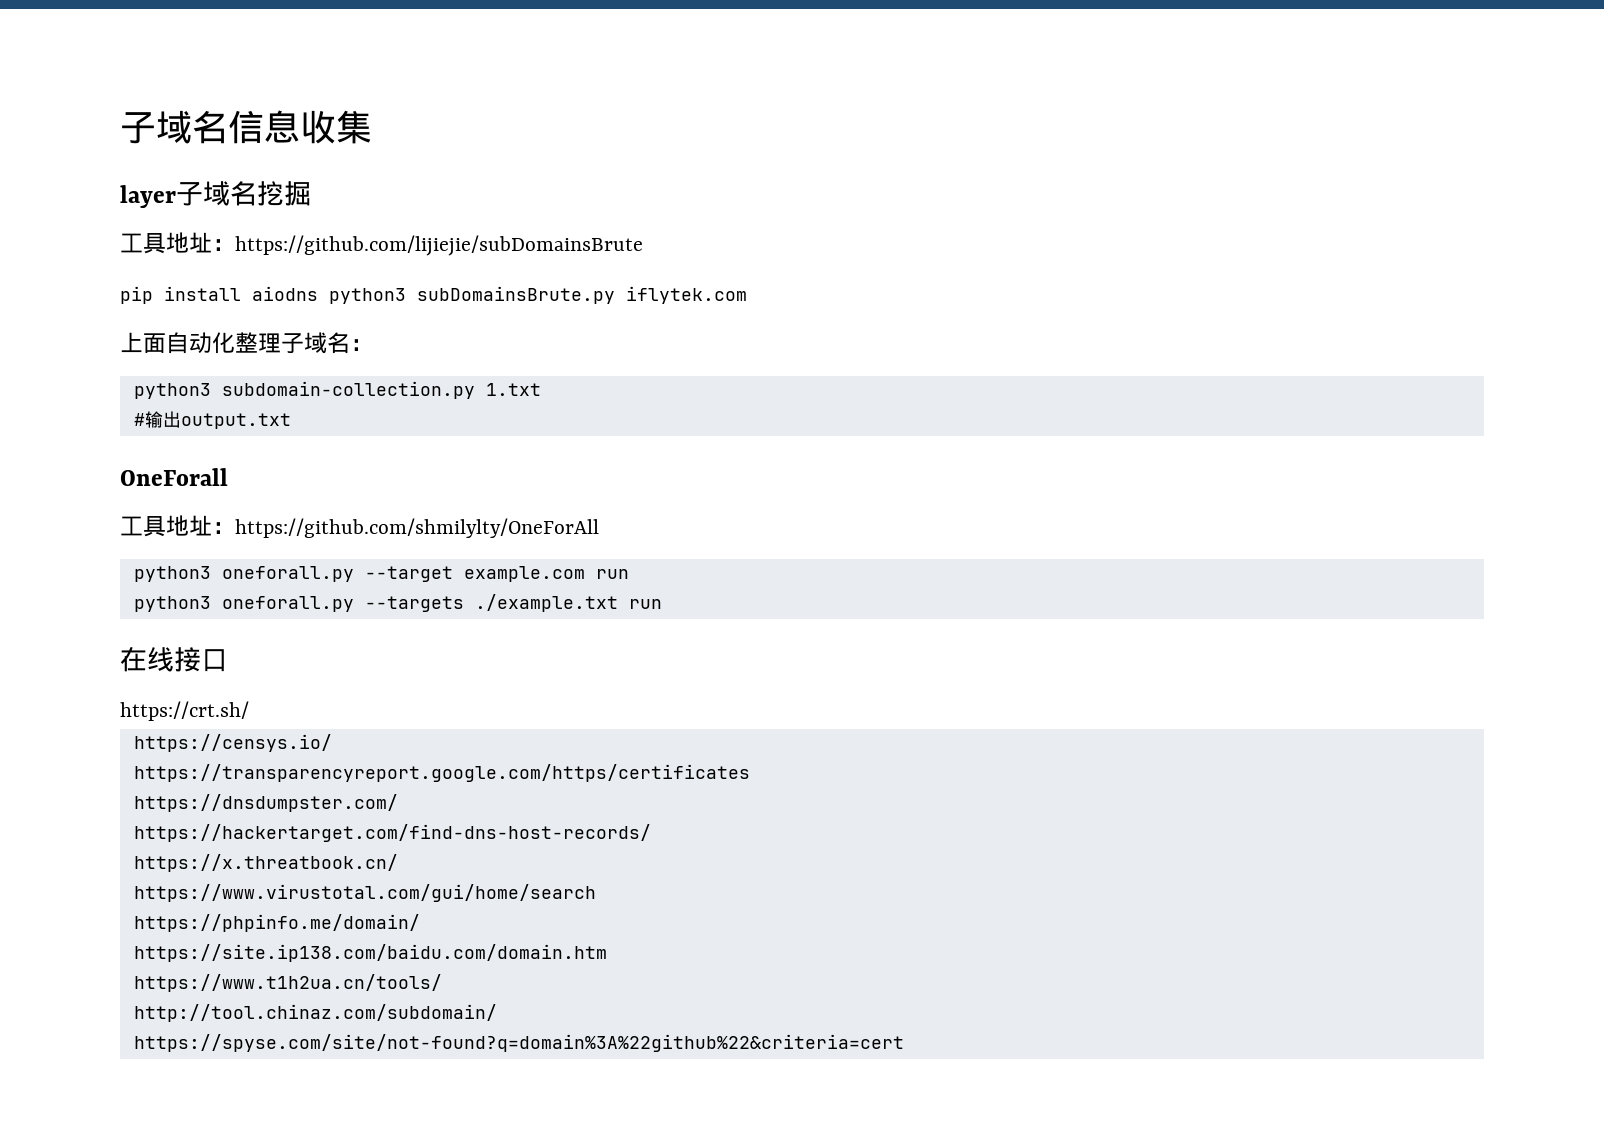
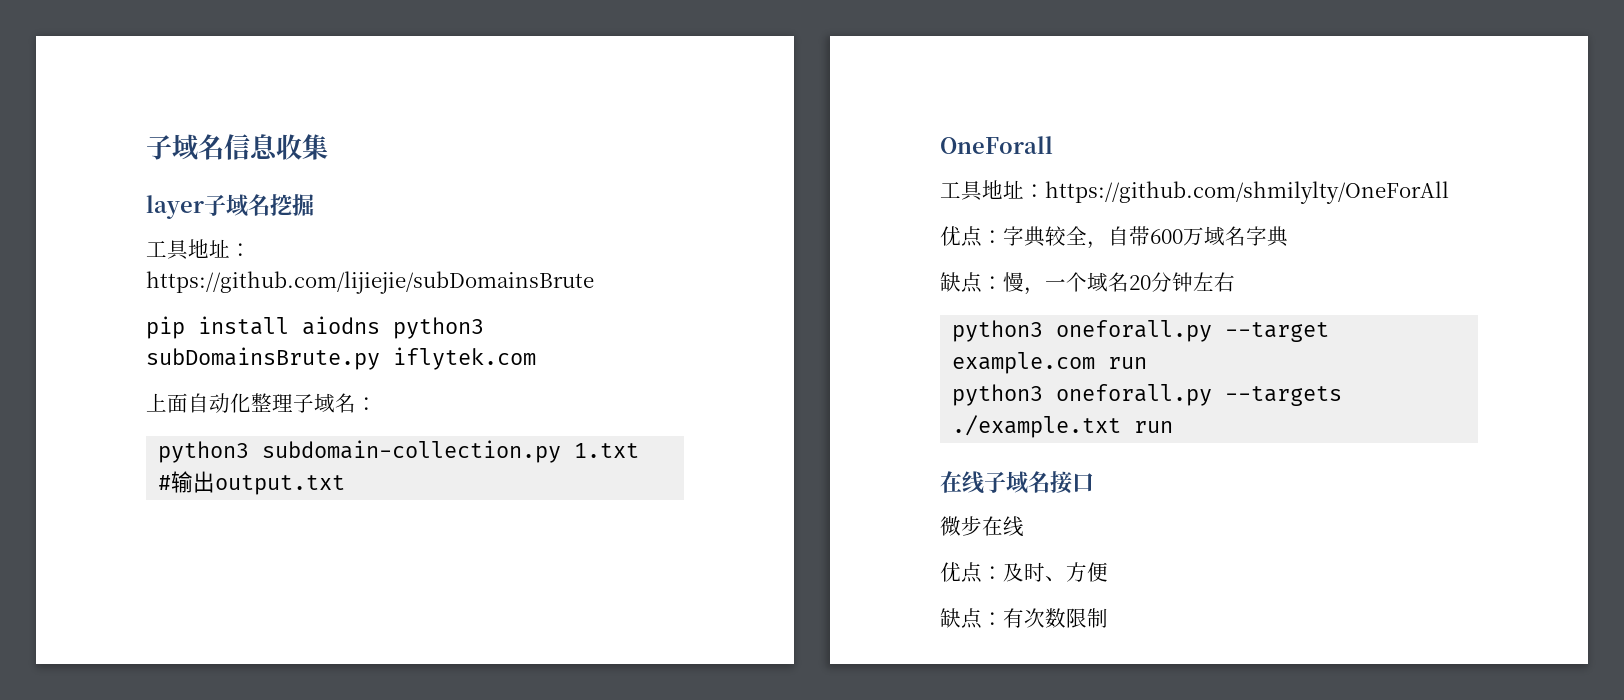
(599, 528) none -> [940,226,1289,249] [940,272,1235,295] // 优点：字典较全，自带600万域名字典 // 缺点：慢，一个域名20分钟左右
(174, 659) none -> [984,471,1050,494] 子域名
[120,701,249,721] [133,734,332,752] [133,764,750,782] [133,794,398,812] [133,824,651,842] [133,854,398,872] [133,884,596,902] [133,914,420,932] [133,944,607,962] [133,974,442,992] [133,1004,497,1022] [133,1034,904,1052] https://crt.sh/ // https://censys.io/ // https://transparencyreport.google.com/https/certificates // https://dnsdumpster.com/ // https://hackertarget.com/find-dns-host-records/ // https://x.threatbook.cn/ // https://www.virustotal.com/gui/home/search // https://phpinfo.me/domain/ // https://site.ip138.com/baidu.com/domain.htm // https://www.t1h2ua.cn/tools/ // http://tool.chinaz.com/subdomain/ // https://spyse.com/site/not-found?q=domain%3A%22github%22&criteria=cert -> [940,516,1024,537] [940,562,1108,583] [940,608,1108,629] 微步在线 // 优点：及时、方便 // 缺点：有次数限制

